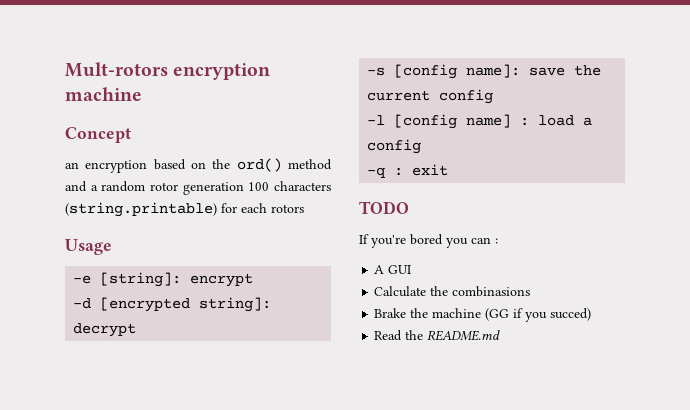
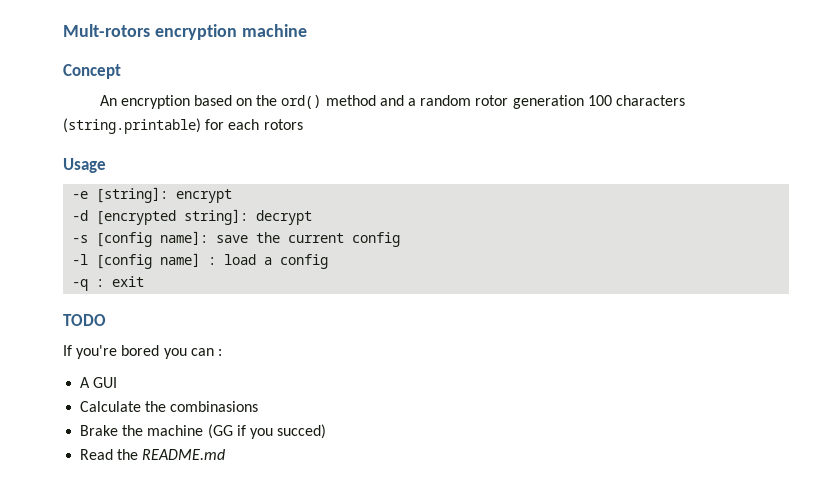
[65,162,79,169] an -> [99,95,117,106] An

